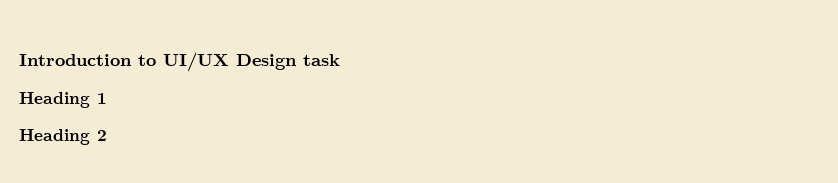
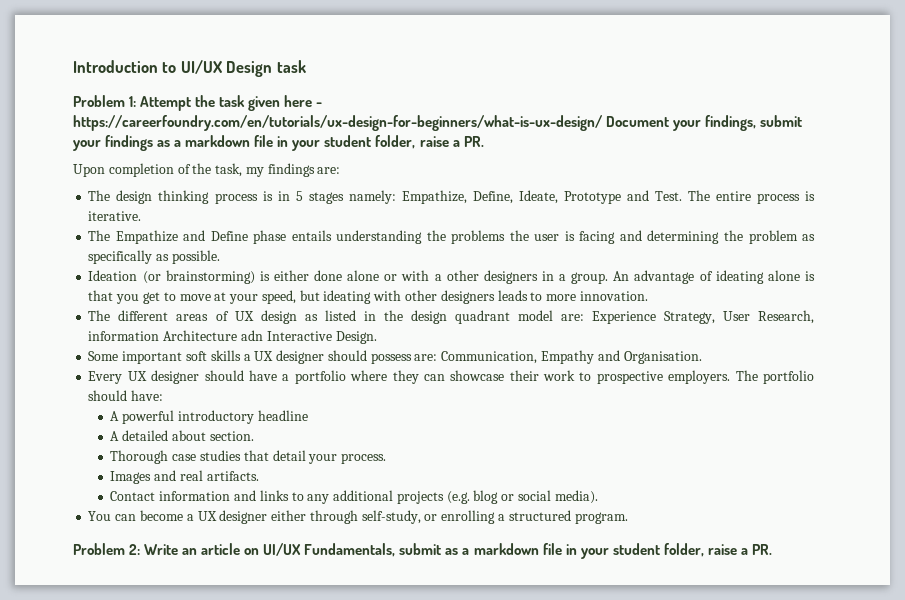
[19,92,107,108] [19,129,107,145] Heading 1 // Heading 2 -> [73,95,323,111] [73,115,803,131] [73,135,484,151] [73,163,341,177] [88,190,815,204] [88,211,142,221] [88,230,815,244] [88,250,220,264] [88,270,815,284] [88,290,648,304] [88,310,814,324] [88,330,377,344] [88,350,702,364] [88,370,814,384] [88,390,164,401] [110,410,308,424] [110,430,254,441] [110,450,387,464] [110,470,259,484] [110,490,598,504] [88,510,628,524] [73,543,772,559] Problem 1: Attempt the task given here - https://careerfoundry.com/en/tutorials/ux-design-for-beginners/what-is-ux-design/ Document your findings, submit your findings as a markdown file in your student folder, raise a PR. // Upon completion of the task, my findings are: // The design thinking process is in 5 stages namely: Empathize, Define, Ideate, Prototype and Test. The entire process is iterative. // The Empathize and Define phase entails understanding the problems the user is facing and determining the problem as specifically as possible. // Ideation (or brainstorming) is either done alone or with a other designers in a group. An advantage of ideating alone is that you get to move at your speed, but ideating with other designers leads to more innovation. // The different areas of UX design as listed in the design quadrant model are: Experience Strategy, User Research, information Architecture adn Interactive Design. // Some important soft skills a UX designer should possess are: Communication, Empathy and Organisation. // Every UX designer should have a portfolio where they can showcase their work to prospective employers. The portfolio should have: // A powerful introductory headline // A detailed about section. // Thorough case studies that detail your process. // Images and real artifacts. // Contact information and links to any additional projects (e.g. blog or social media). // You can become a UX designer either through self-study, or enrolling a structured program. // Problem 2: Write an article on UI/UX Fundamentals, submit as a markdown file in your student folder, raise a PR.

